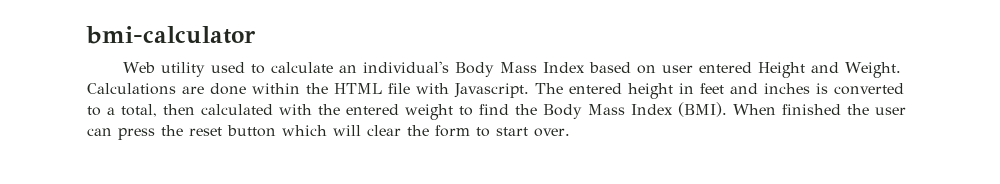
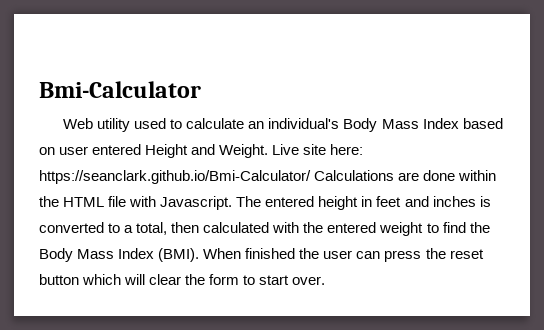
[86,26,256,44] bmi-calculator -> [39,81,201,98] Bmi-Calculator
(902, 70) none -> [272,144,364,155] [39,170,311,184] Live site here: https://seanclark.github.io/Bmi-Calculator/

